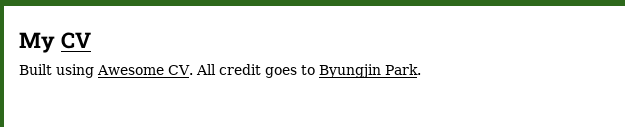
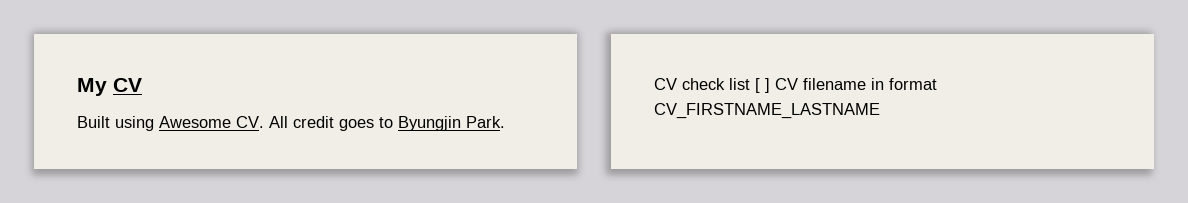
(421, 69) none -> [654,78,937,93] [654,103,880,119] // CV check list [ ] CV filename in format CV_FIRSTNAME_LASTNAME

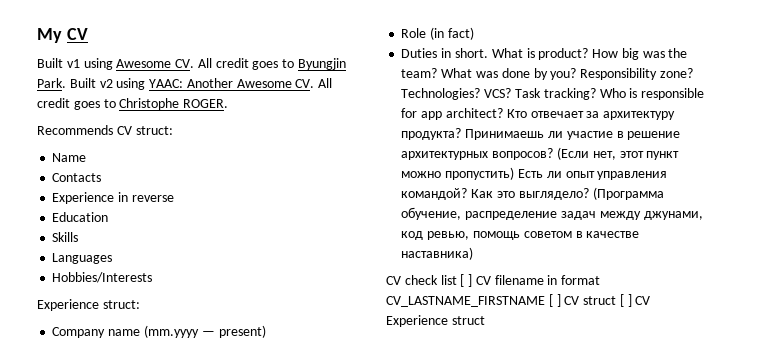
(110, 122) none -> [66,59,80,68] v1
(505, 122) none -> [69,78,333,90] [37,98,229,110] [37,125,173,135] [52,153,87,162] [52,173,102,182] [52,192,174,204] [52,212,109,222] [52,232,79,242] [52,253,113,264] [52,272,153,283] [37,299,140,311] [52,325,266,338] [401,27,474,40] [401,48,688,60] [401,68,693,80] [401,88,705,100] [401,108,676,120] [401,128,681,140] [401,147,680,160] [401,167,668,180] [401,187,664,200] [401,207,703,220] [401,231,640,240] [401,247,474,260] Built v2 using YAAC: Another Awesome CV. All credit goes to Christophe ROGER. // Recommends CV struct: // Name // Contacts // Experience in reverse // Education // Skills // Languages // Hobbies/Interests // Experience struct: // Company name (mm.yyyy — present) // Role (in fact) // Duties in short. What is product? How big was the team? What was done by you? Responsibility zone? Technologies? VCS? Task tracking? Who is responsible for app architect? Кто отвечает за архитектуру продукта? Принимаешь ли участие в решение архитектурных вопросов? (Если нет, этот пункт можно пропустить) Есть ли опыт управления командой? Как это выглядело? (Программа обучение, распределение задач между джунами, код ревью, помощь советом в качестве наставника)
[654,103,880,119] CV_FIRSTNAME_LASTNAME -> [386,294,651,307] [386,315,485,327] CV_LASTNAME_FIRSTNAME [ ] CV struct [ ] CV Experience struct

